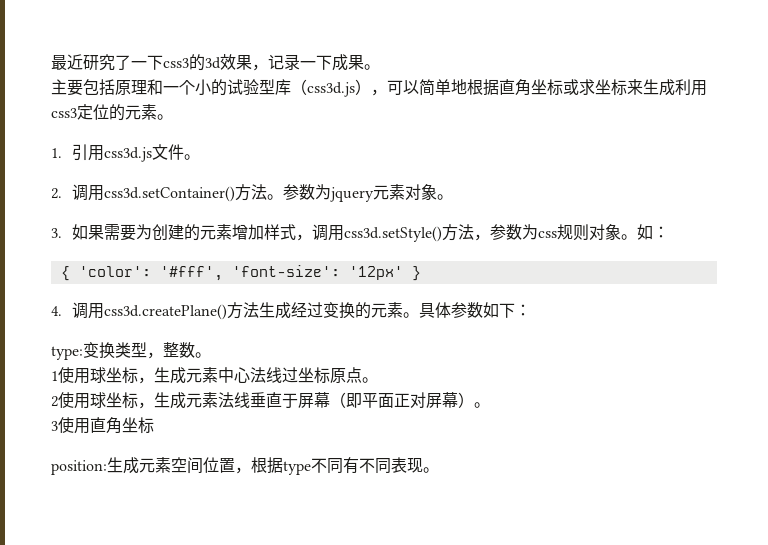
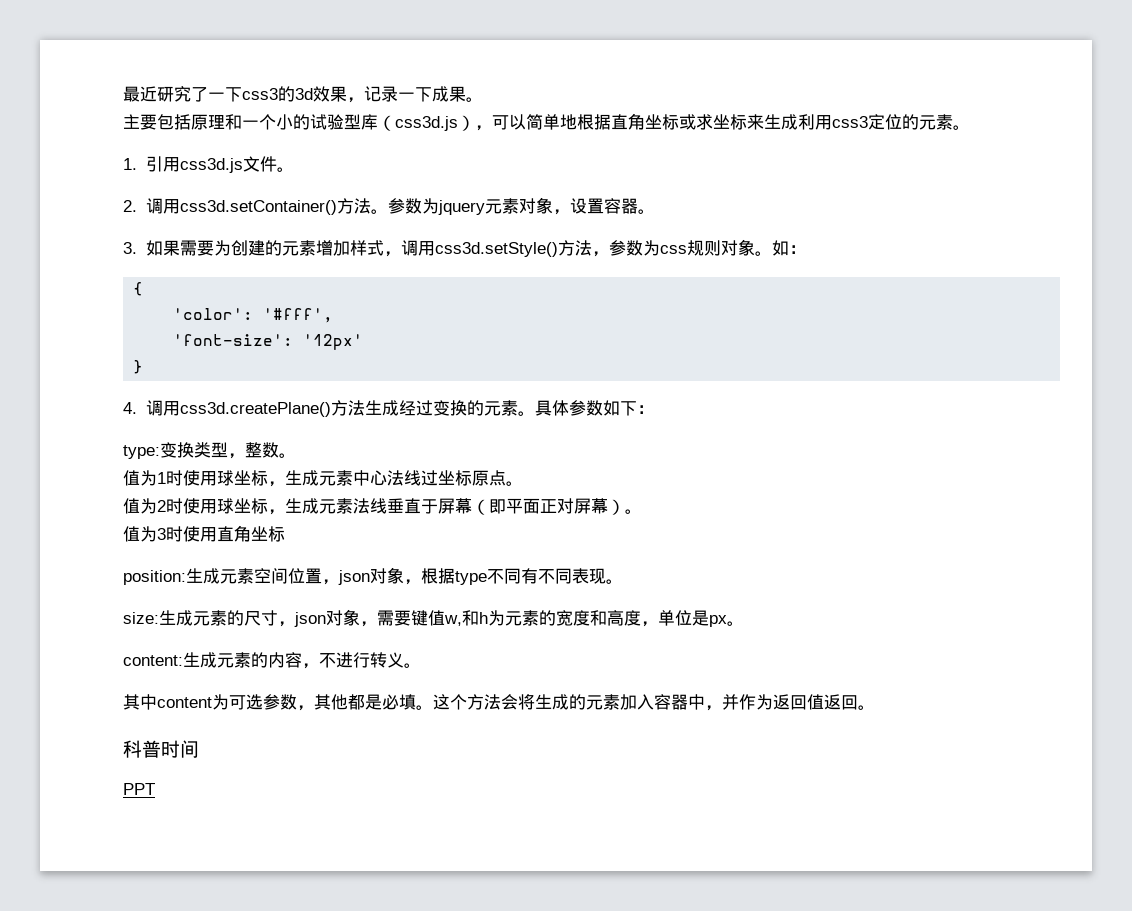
(437, 192) none -> [552,198,638,215] ，设置容器
(70, 273) none -> (144, 289) //
(223, 273) none -> (334, 315) //
(403, 273) none -> (364, 342) //
[51,371,58,381] 1 -> [123,470,183,486] 值为1时
[51,396,58,407] 2 -> [123,498,183,514] 值为2时
[51,421,58,431] 3 -> [123,526,183,542] 值为3时
(251, 470) none -> [338,567,421,585] json对象，
(439, 470) none -> [123,609,744,627] [123,652,421,669] [123,694,875,711] [123,740,199,758] [123,783,155,795] // size:生成元素的尺寸，json对象，需要键值w,和h为元素的宽度和高度，单位是px。 // content:生成元素的内容，不进行转义。 // 其中content为可选参数，其他都是必填。这个方法会将生成的元素加入容器中，并作为返回值返回。 // 科普时间 // PPT

